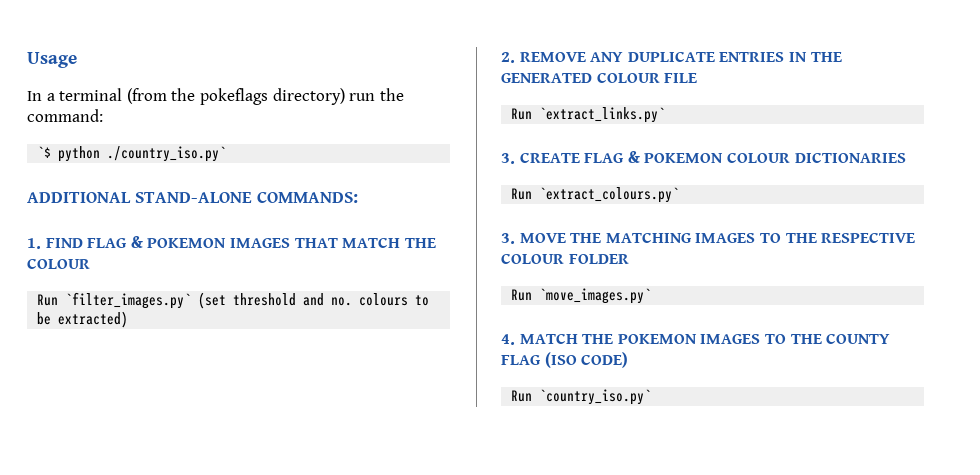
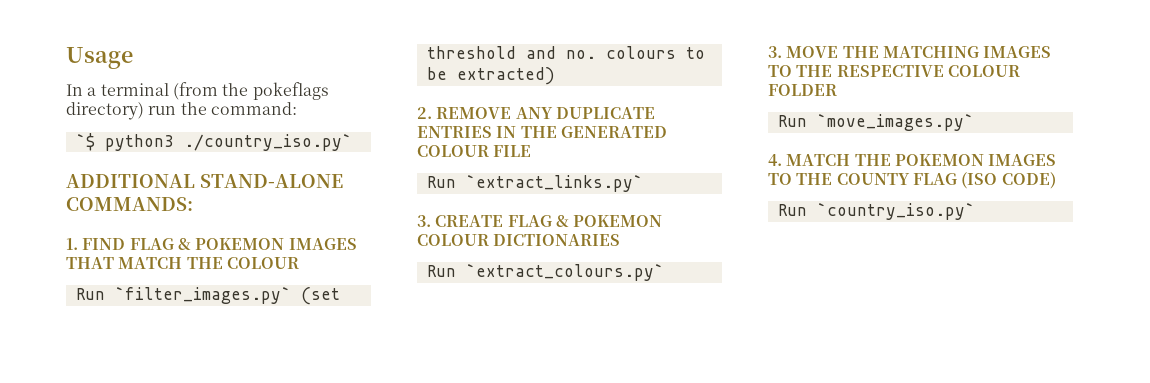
[58,146,101,162] python -> [104,134,174,151] python3

